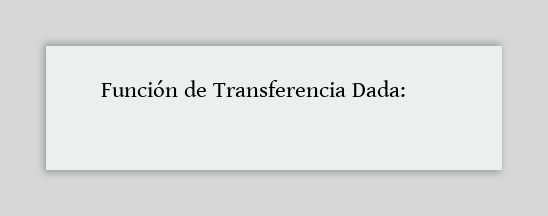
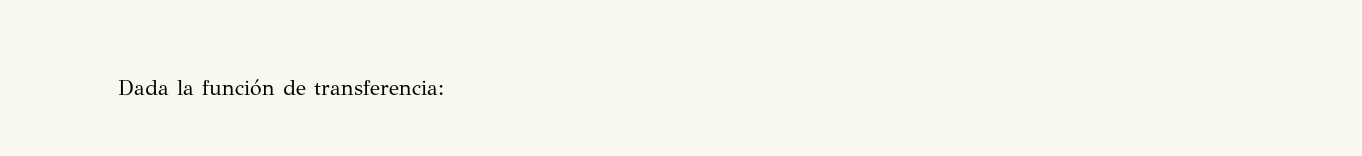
[101,80,407,97] Función de Transferencia Dada: -> [118,79,444,96] Dada la función de transferencia:

